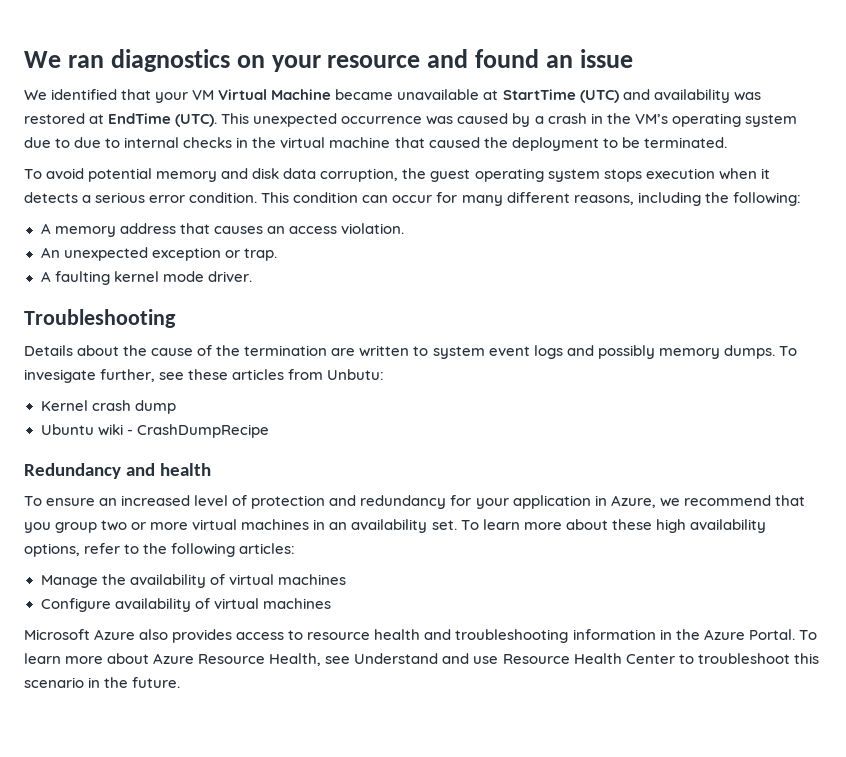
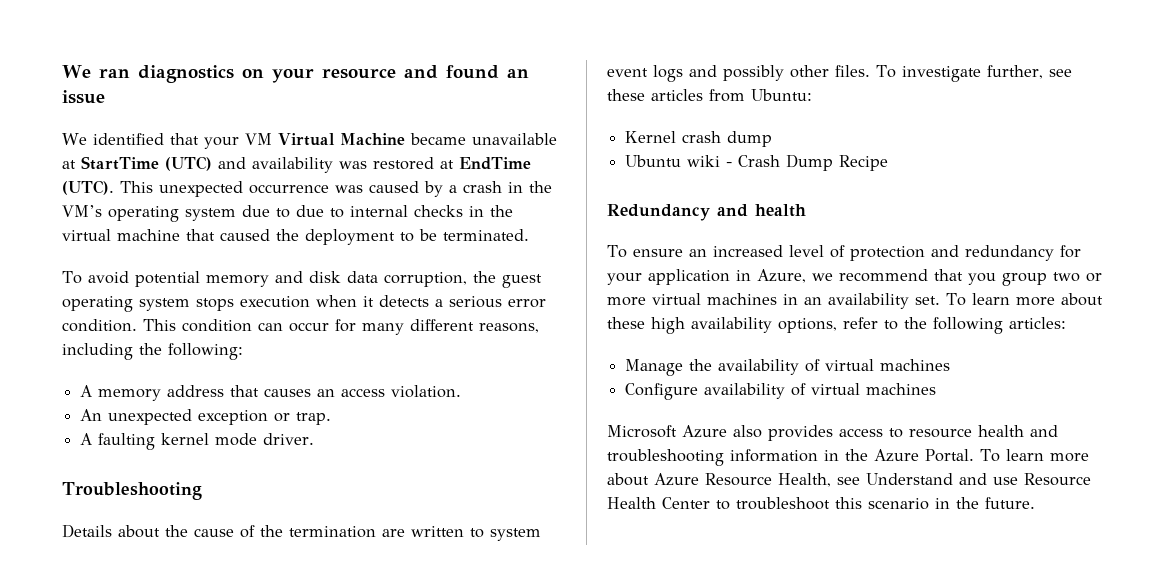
[658,345,797,359] [24,369,96,383] memory dumps. To invesigate -> [790,65,981,82] other files. To investigate
[327,369,385,380] Unbutu: -> [751,89,812,101] Ubuntu:
[136,424,269,438] CrashDumpRecipe -> [738,154,889,171] Crash Dump Recipe

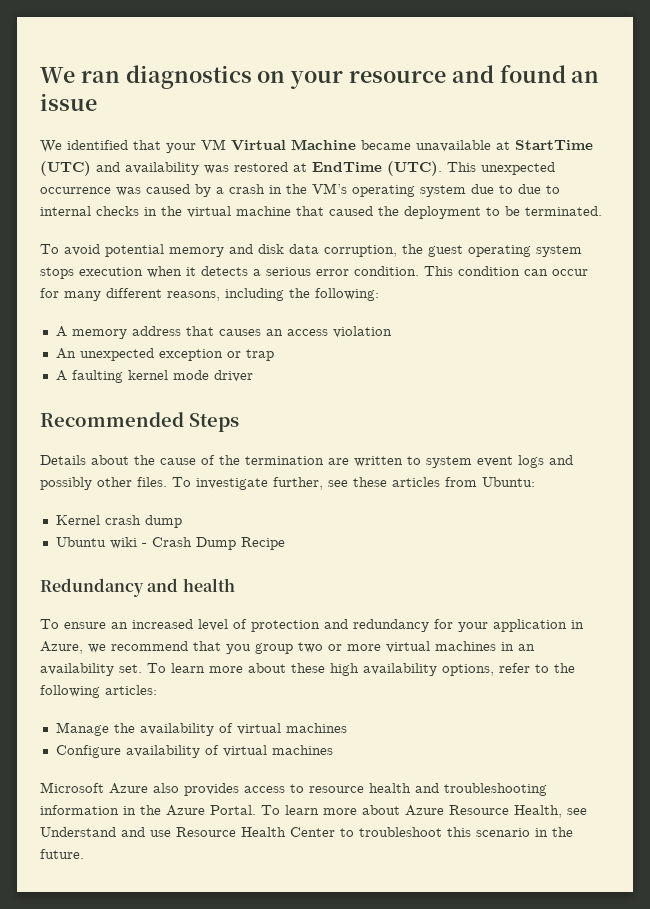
[391,385,462,398] violation. -> [332,326,392,338] violation
[296,412,332,425] trap. -> [245,349,274,361] trap
[263,433,315,445] [62,482,202,500] driver. // Troubleshooting -> [213,370,253,382] [40,412,239,432] driver // Recommended Steps

